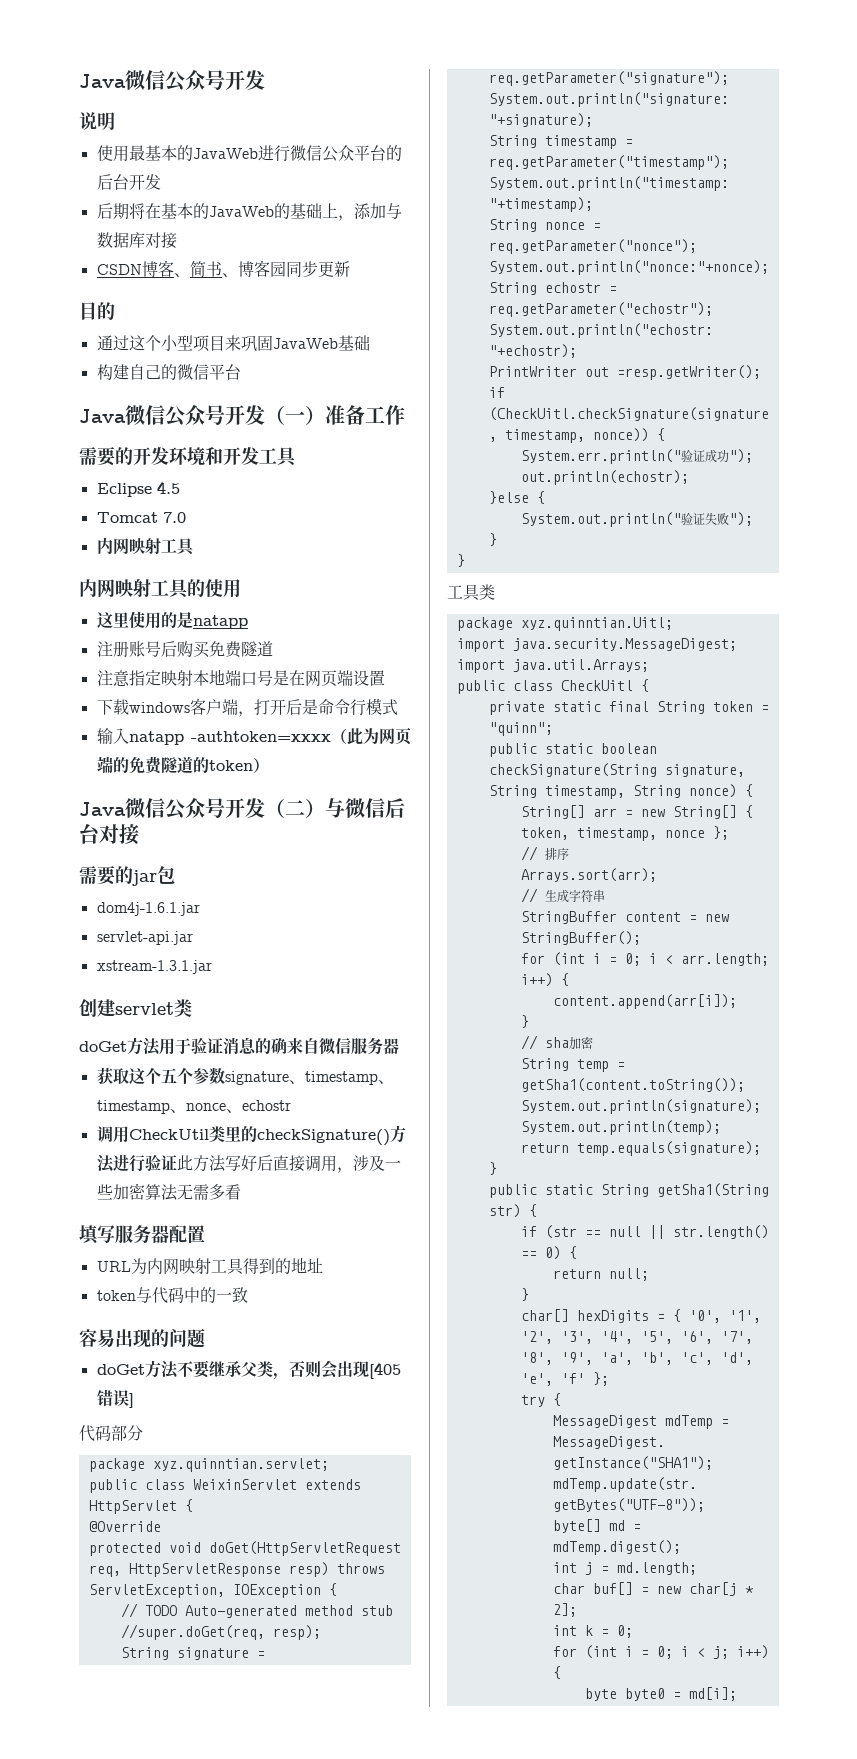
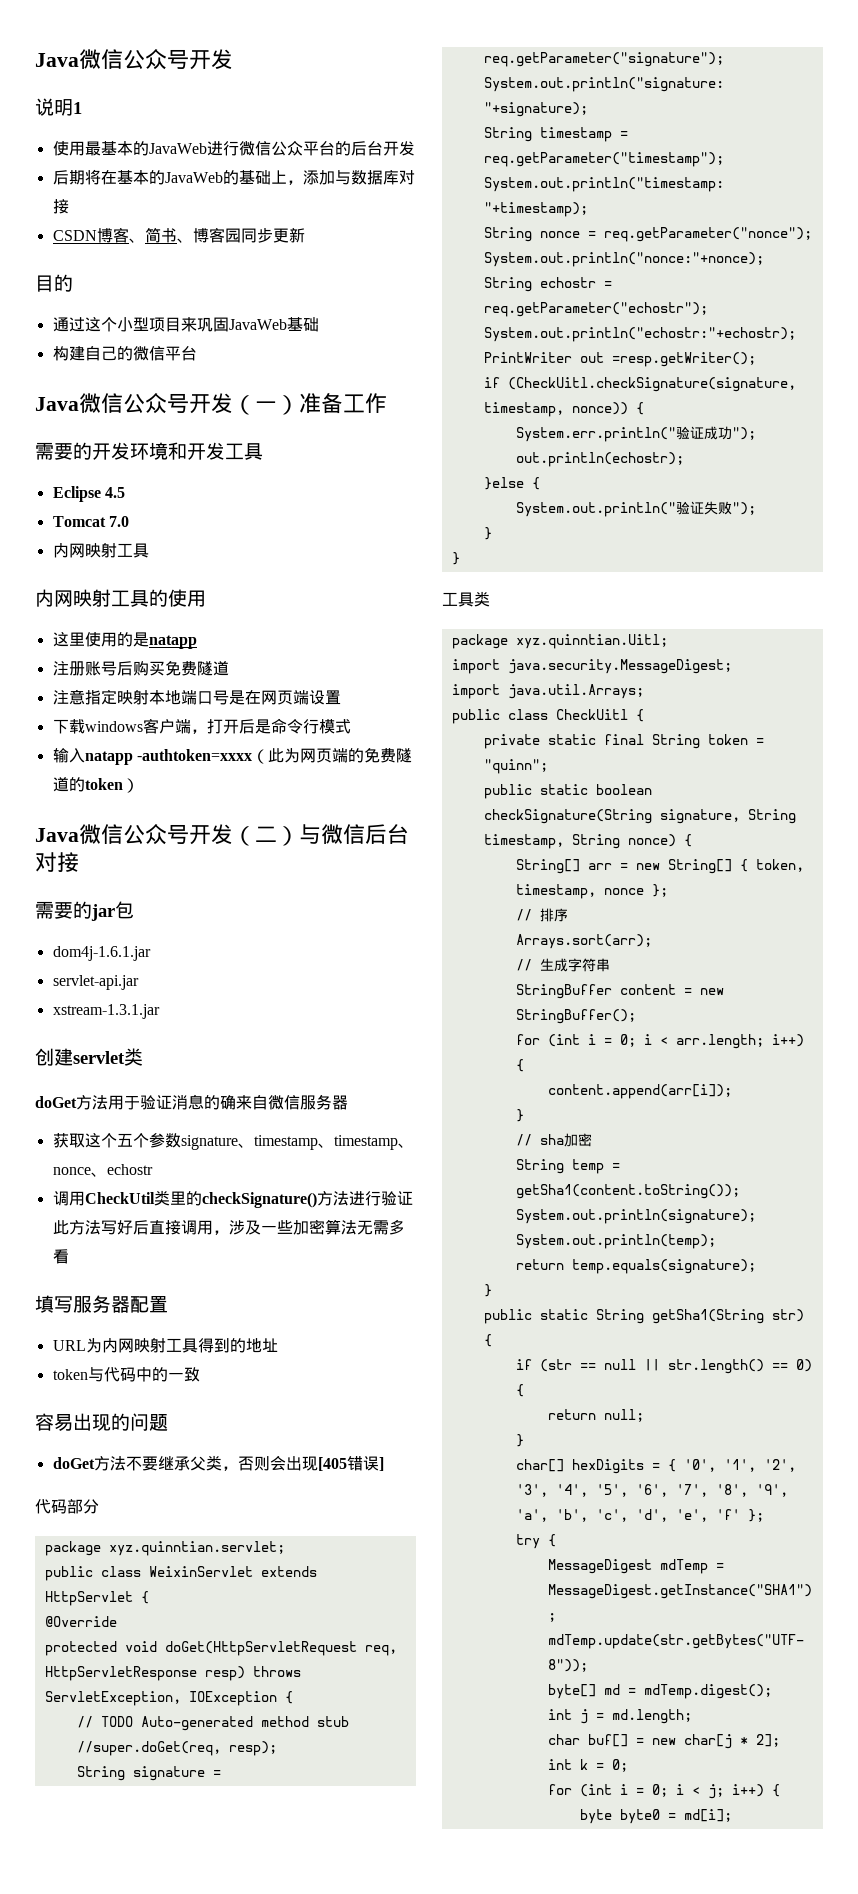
(115, 121) none -> [73,102,82,114] 1

